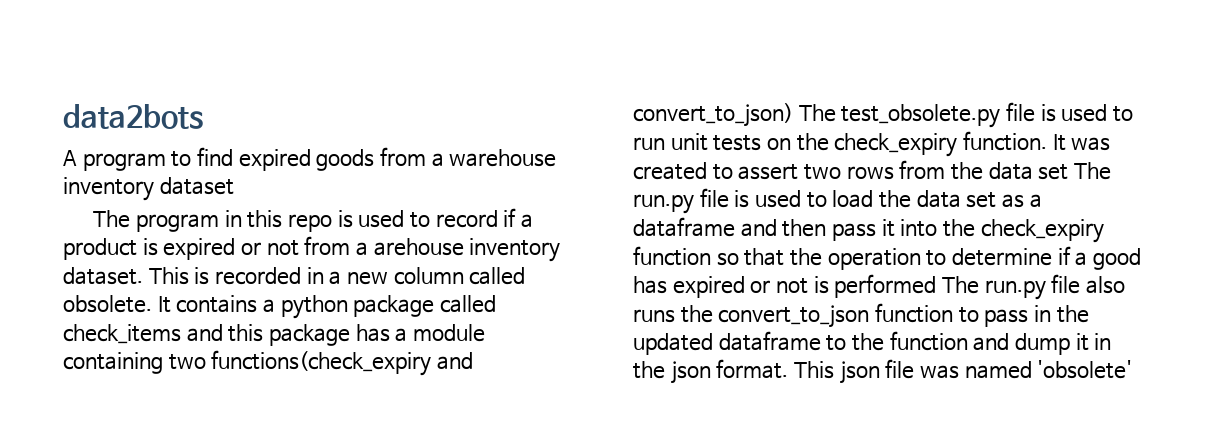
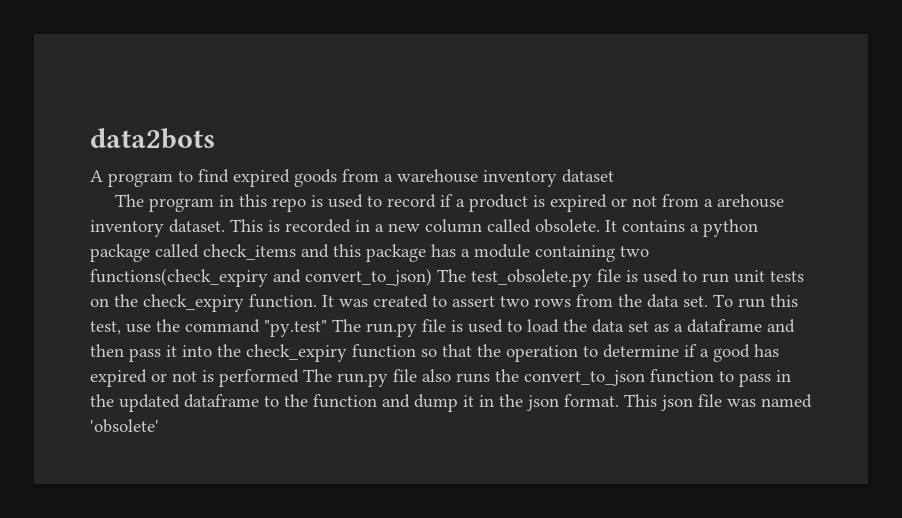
[1038,164,1069,180] set -> [683,294,798,308] [90,319,327,337] set. To run this test, use the command "py.test"

